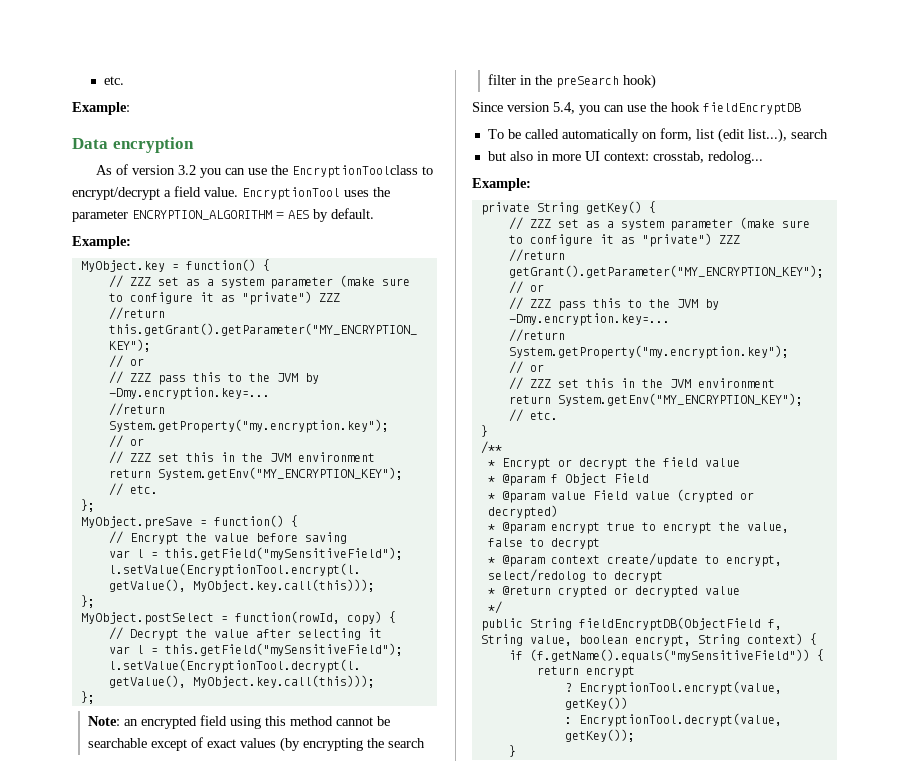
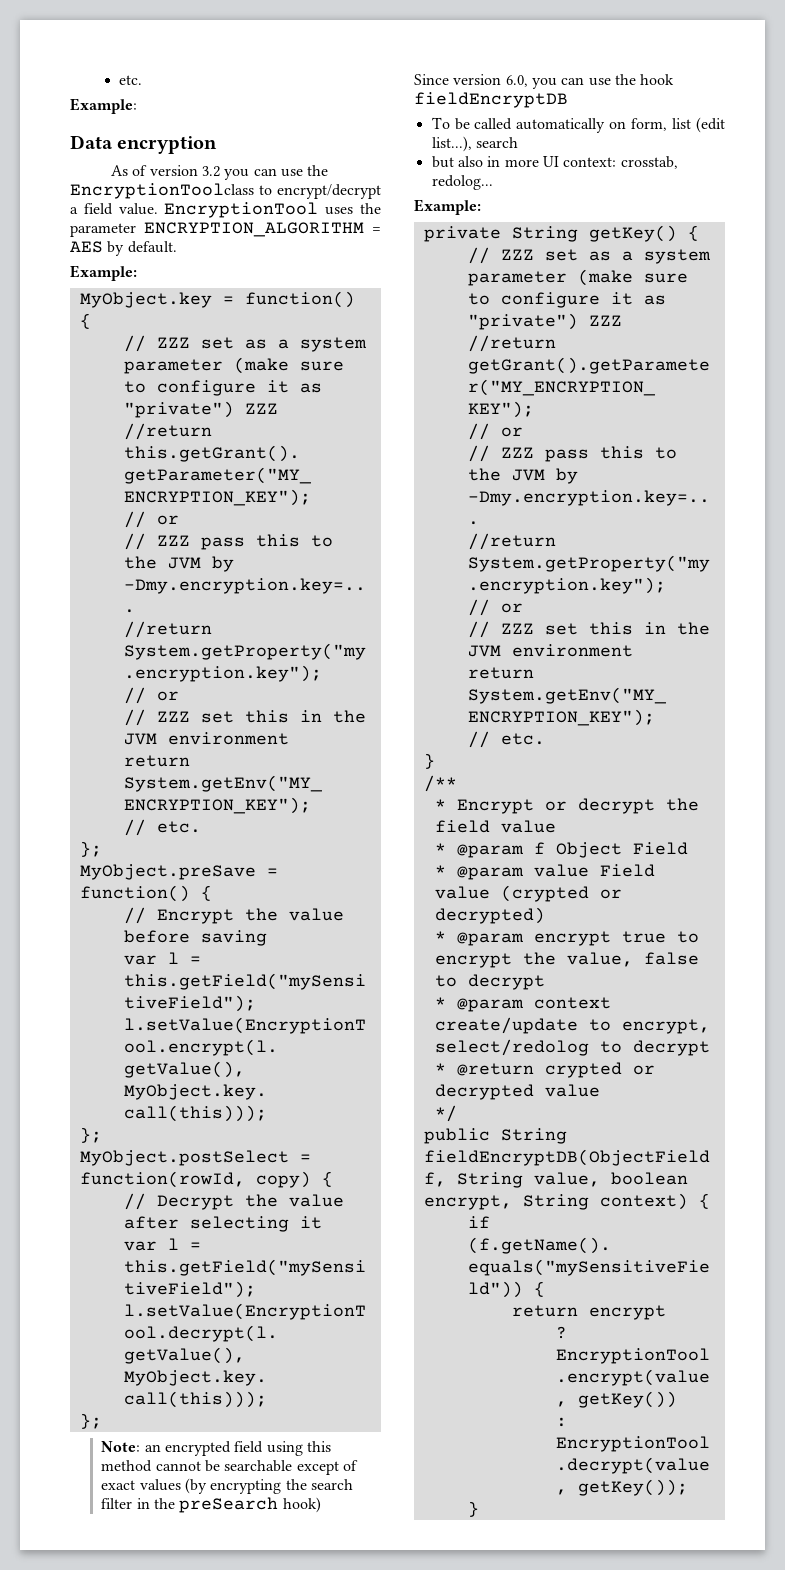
[553,102,575,114] 5.4, -> [505,75,528,87] 6.0,

